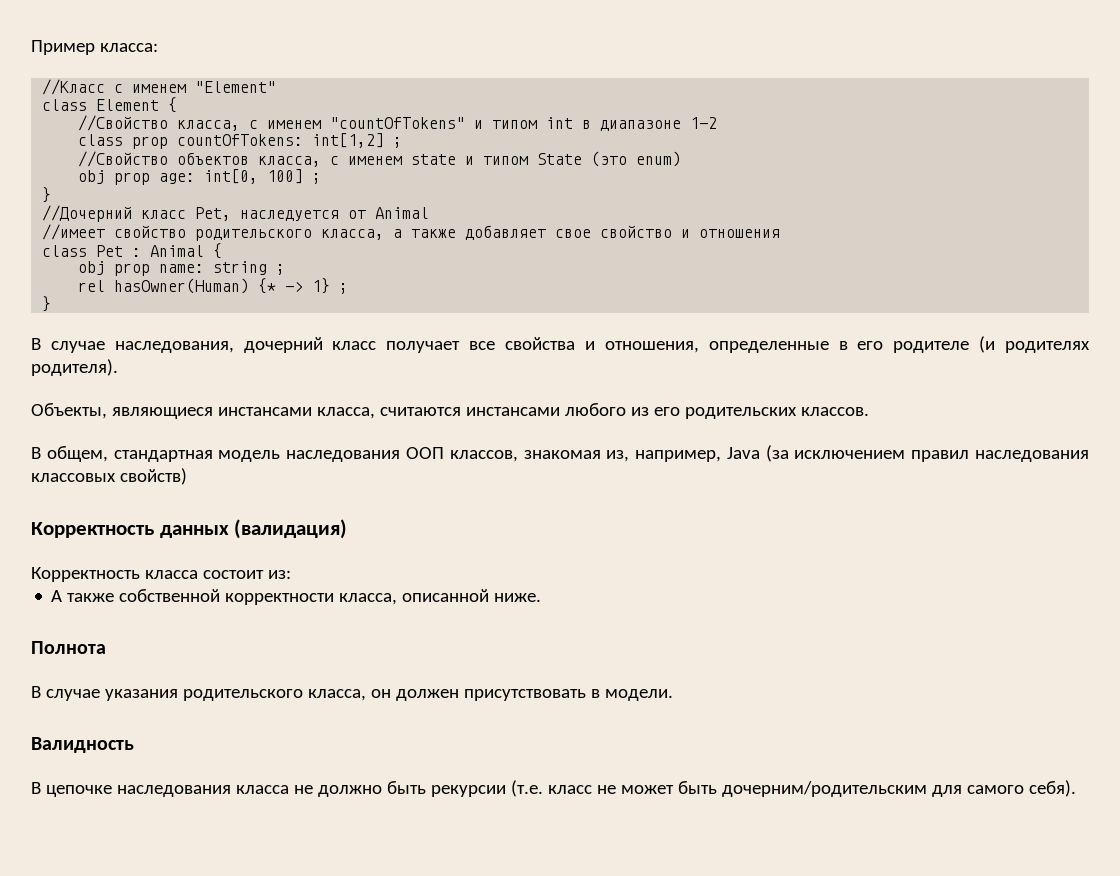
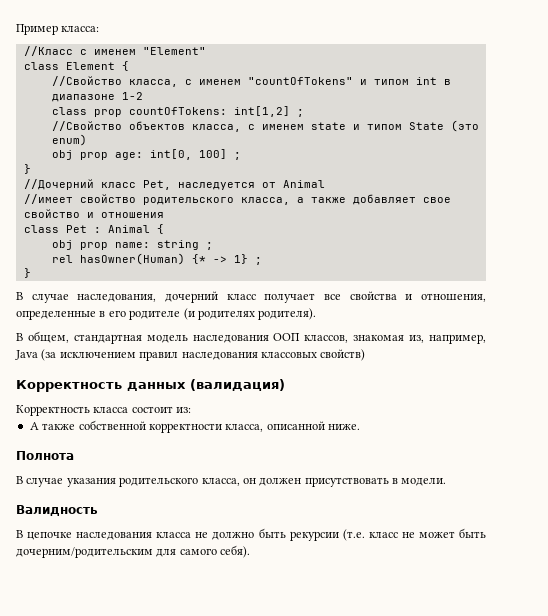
[31,403,869,419] // Объекты, являющиеся инстансами класса, считаются инстансами любого из его родительских классов. -> (317, 314) none

